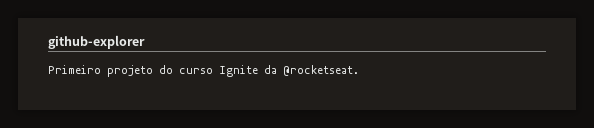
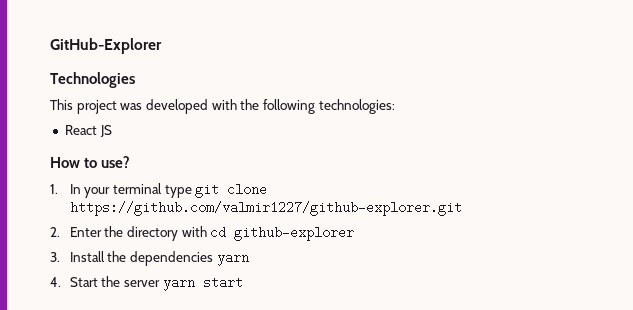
[48,35,145,49] [48,65,359,77] github-explorer // Primeiro projeto do curso Ignite da @rocketseat. -> [50,38,162,54] [50,72,135,88] [50,99,395,114] [64,125,112,137] [50,156,131,168] [50,183,268,198] [69,201,462,216] [50,226,355,241] [50,251,249,266] [50,276,243,291] GitHub-Explorer // Technologies // This project was developed with the following technologies: // React JS // How to use? // 1. In your terminal type git clone https://github.com/valmir1227/github-explorer.git // 2. Enter the directory with cd github-explorer // 3. Install the dependencies yarn // 4. Start the server yarn start

